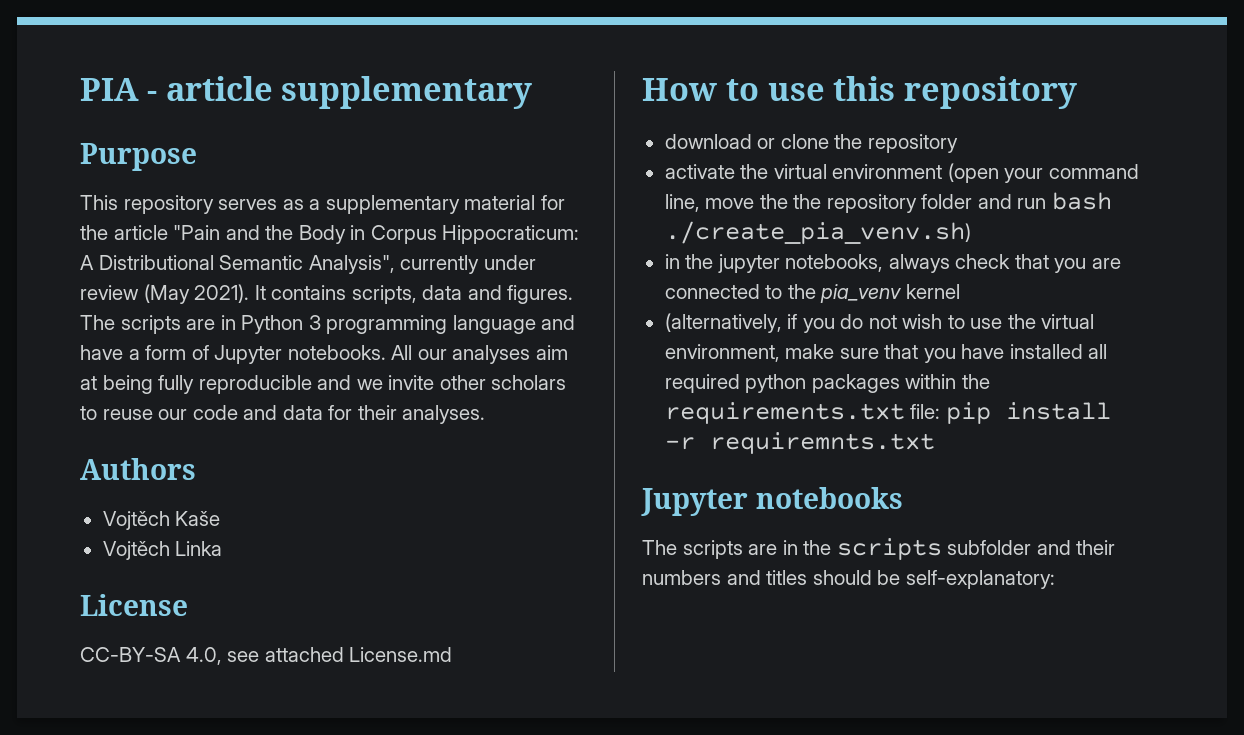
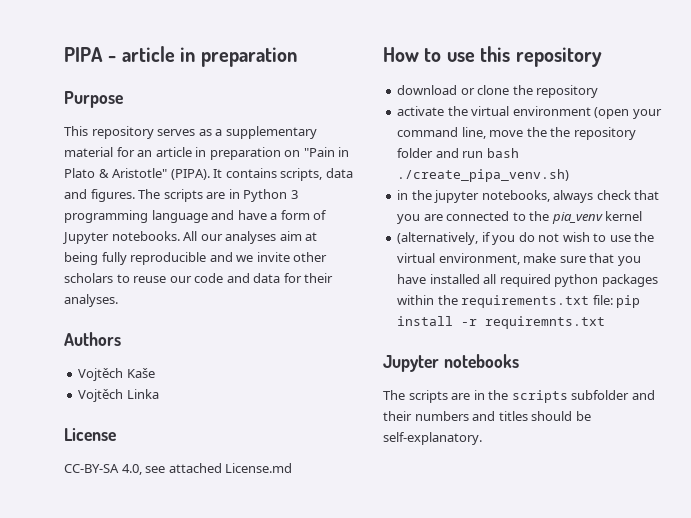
[80,78,139,101] PIA -> [64,47,103,62] PIPA
[281,76,533,109] supplementary -> [180,47,297,67] in preparation
[80,225,580,244] [80,255,536,274] [80,284,250,304] the article "Pain and the Body in Corpus Hippocraticum: A Distributional Semantic Analysis", currently under review (May 2021). -> [137,147,350,160] [64,168,210,180] an article in preparation on "Pain in Plato & Aristotle" (PIPA).
[664,221,971,244] ./create_pia_venv.sh) -> [397,169,570,182] ./create_pipa_venv.sh)
[905,570,1055,589] self-explanatory: -> [383,432,482,445] self-explanatory.

